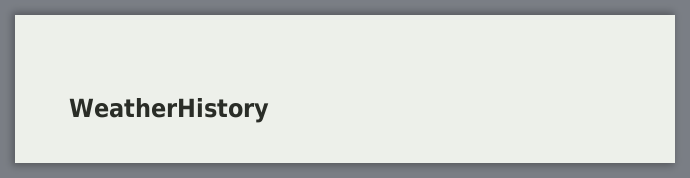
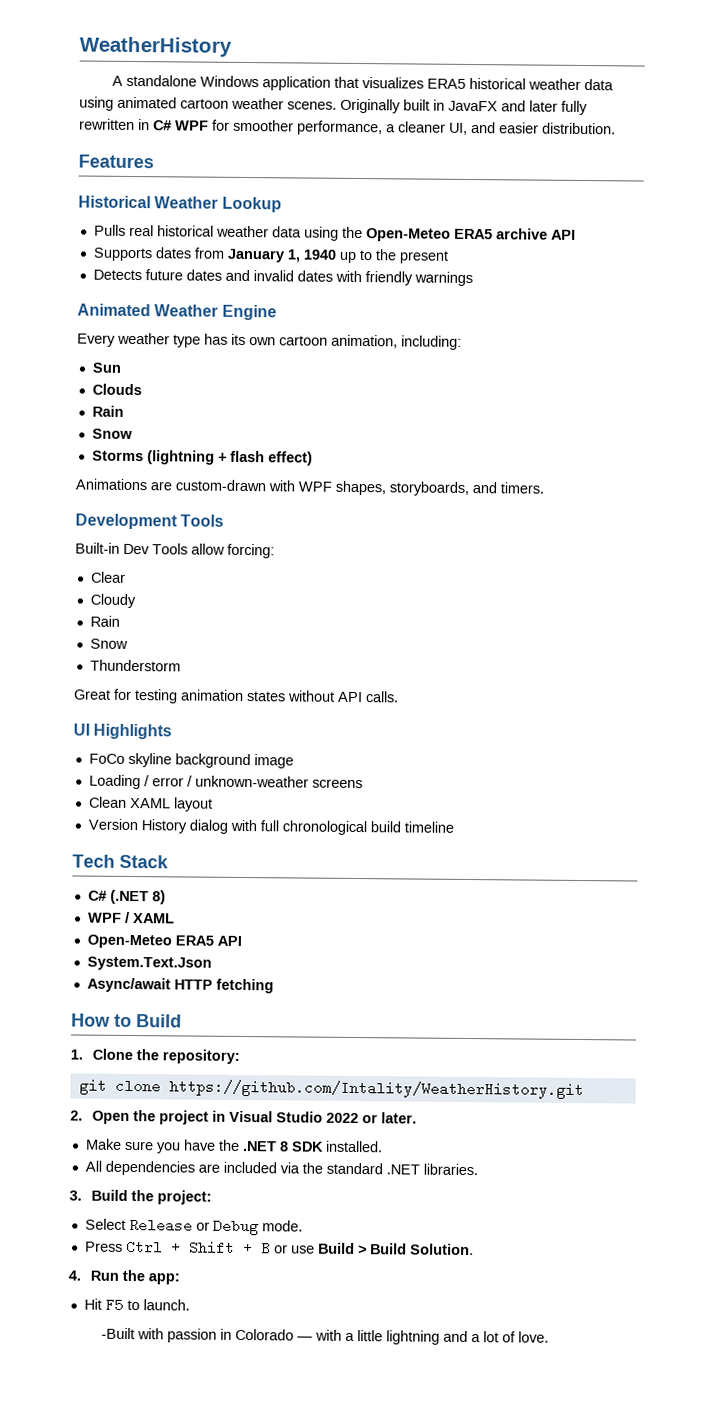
(269, 110) none -> [112,74,615,91] [79,96,588,116] [79,118,616,136] [78,154,154,169] [78,195,282,213] [93,224,576,242] [92,247,449,264] [92,269,473,287] [77,303,277,321] [77,332,462,350] [91,362,122,373] [91,383,142,396] [91,405,124,417] [91,428,133,439] [91,450,313,466] [75,478,544,496] [75,513,225,530] [75,542,275,559] [90,571,126,583] [89,593,136,609] [89,615,120,627] [89,638,128,649] [89,659,181,672] [74,688,399,704] [73,723,173,740] [88,752,294,769] [88,774,363,790] [88,796,213,812] [87,818,454,836] [72,854,169,869] [87,889,166,905] [87,911,175,924] [86,934,242,949] [86,956,212,971] [86,977,274,994] [71,1013,182,1028] [70,1048,241,1064] [78,1078,584,1100] [70,1110,418,1125] [85,1138,383,1154] [84,1160,478,1176] [69,1189,213,1205] [84,1217,303,1236] [84,1239,474,1256] [68,1269,181,1285] [83,1297,190,1312] [101,1327,550,1345] // A standalone Windows application that visualizes ERA5 historical weather data using animated cartoon weather scenes. Originally built in JavaFX and later fully rewritten in C# WPF for smoother performance, a cleaner UI, and easier distribution. // Features // Historical Weather Lookup // Pulls real historical weather data using the Open-Meteo ERA5 archive API // Supports dates from January 1, 1940 up to the present // Detects future dates and invalid dates with friendly warnings // Animated Weather Engine // Every weather type has its own cartoon animation, including: // Sun // Clouds // Rain // Snow // Storms (lightning + flash effect) // Animations are custom-drawn with WPF shapes, storyboards, and timers. // Development Tools // Built-in Dev Tools allow forcing: // Clear // Cloudy // Rain // Snow // Thunderstorm // Great for testing animation states without API calls. // UI Highlights // FoCo skyline background image // Loading / error / unknown-weather screens // Clean XAML layout // Version History dialog with full chronological build timeline // Tech Stack // C# (.NET 8) // WPF / XAML // Open-Meteo ERA5 API // System.Text.Json // Async/await HTTP fetching // How to Build // 1. Clone the repository: // git clone https://github.com/Intality/WeatherHistory.git // 2. Open the project in Visual Studio 2022 or later. // Make sure you have the .NET 8 SDK installed. // All dependencies are included via the standard .NET libraries. // 3. Build the project: // Select Release or Debug mode. // Press Ctrl + Shift + B or use Build > Build Solution. // 4. Run the app: // Hit F5 to launch. // -Built with passion in Colorado — with a little lightning and a lot of love.

